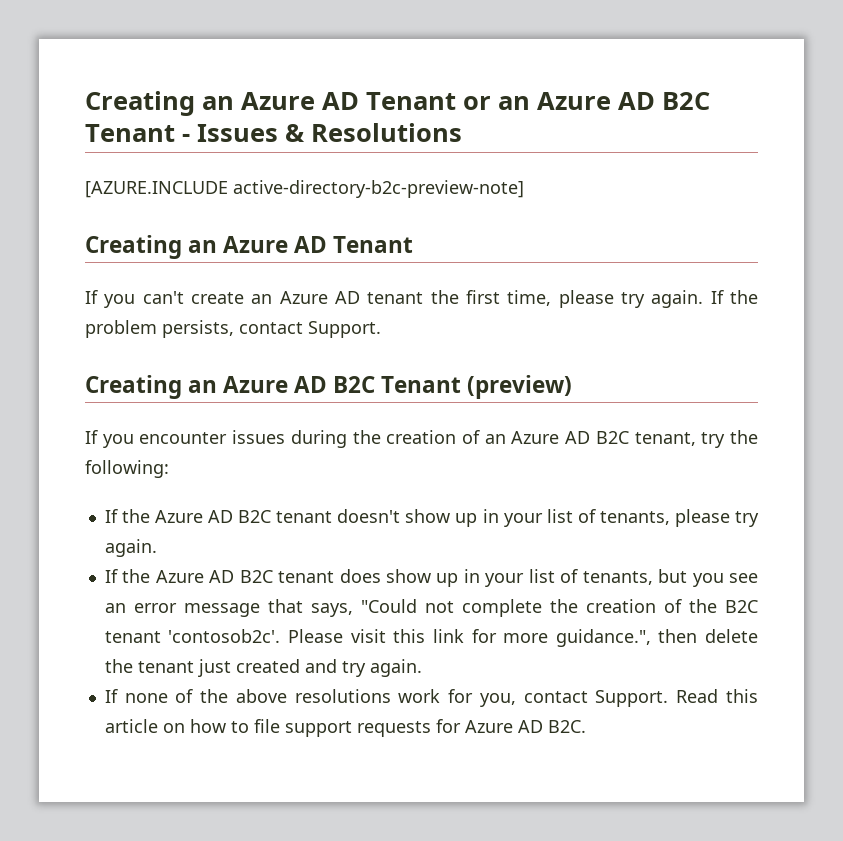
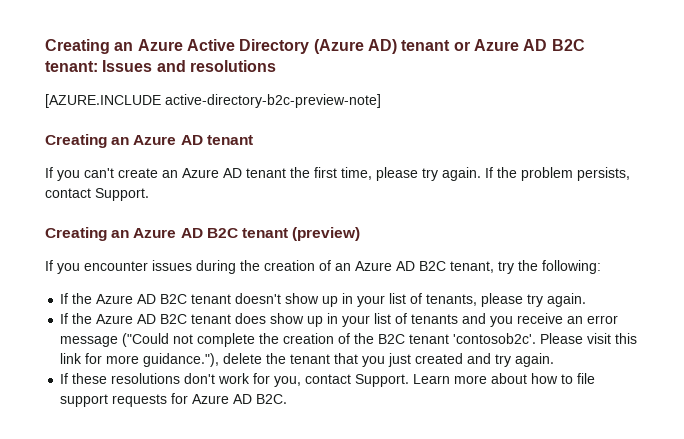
[85,91,710,116] [85,123,462,142] Creating an Azure AD Tenant or an Azure AD B2C Tenant - Issues & Resolutions -> [45,39,585,54] [45,60,276,72] Creating an Azure Active Directory (Azure AD) tenant or Azure AD B2C tenant: Issues and resolutions
[333,236,414,253] Tenant -> [206,135,253,145] tenant
[381,376,462,393] Tenant -> [241,228,288,238] tenant
[582,569,758,587] [104,599,417,617] tenants, but you see an error message that says, "Could -> [411,313,619,327] [60,333,170,347] tenants and you receive an error message ("Could
[555,629,698,647] guidance.", then -> [143,353,220,367] guidance."),
(194, 667) none -> [334,353,386,367] that you
[124,689,391,703] none of the above resolutions -> [72,373,216,384] these resolutions don't
[676,689,758,703] [104,719,185,733] Read this article on -> [413,373,528,384] Learn more about

